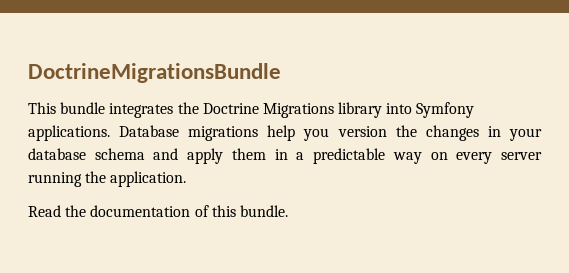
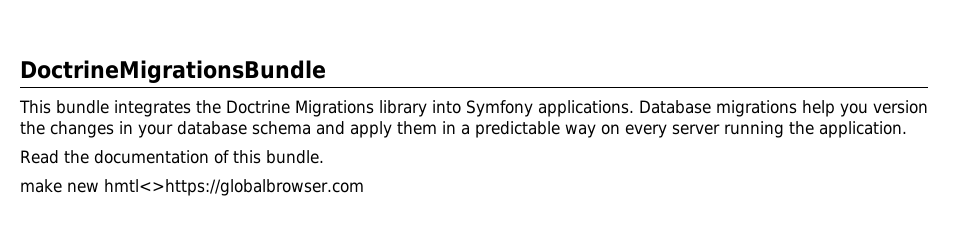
(288, 211) none -> [20,179,364,196] // make new hmtl<>https://globalbrowser.com

